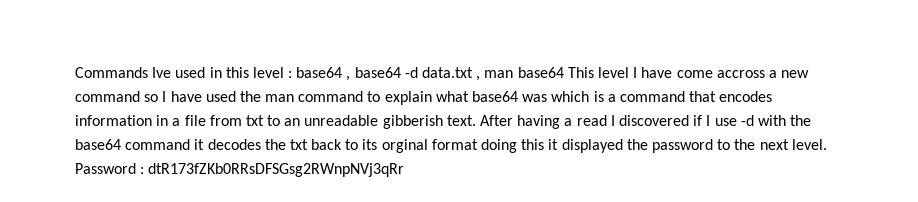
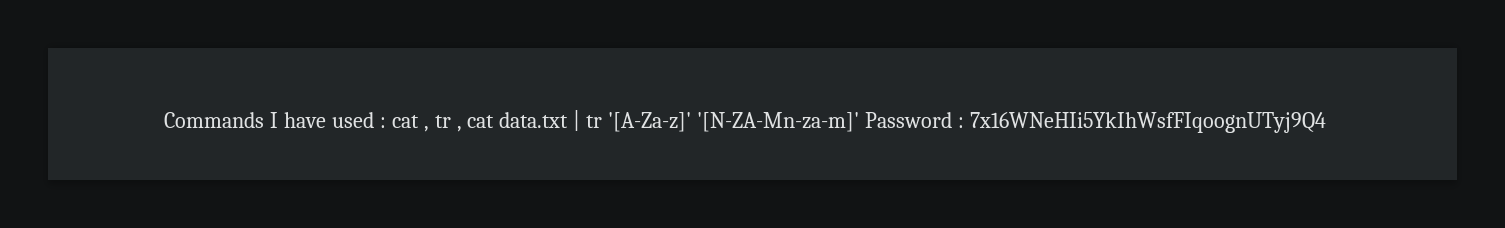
[152,67,810,81] [75,91,773,105] [75,115,812,129] [75,139,827,153] Ive used in this level : base64 , base64 -d data.txt , man base64 This level I have come accross a new command so I have used the man command to explain what base64 was which is a command that encodes information in a file from txt to an unreadable gibberish text. After having a read I discovered if I use -d with the base64 command it decodes the txt back to its orginal format doing this it displayed the password to the next level. -> [269,110,860,132] I have used : cat , tr , cat data.txt | tr '[A-Za-z]' '[N-ZA-Mn-za-m]'
[148,163,405,177] dtR173fZKb0RRsDFSGsg2RWnpNVj3qRr -> [969,112,1326,133] 7x16WNeHIi5YkIhWsfFIqoognUTyj9Q4

